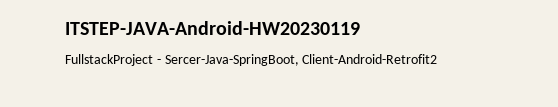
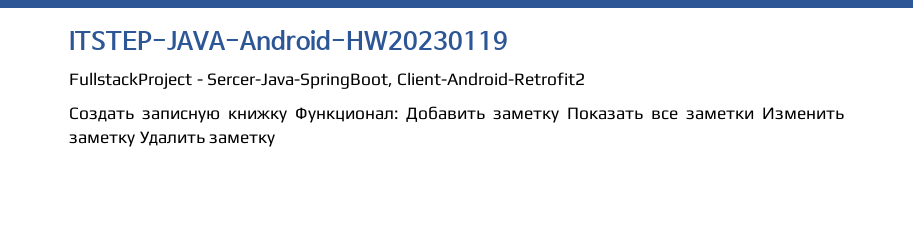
(438, 59) none -> [69,106,844,123] [69,131,276,147] // Создать записную книжку Функционал: Добавить заметку Показать все заметки Изменить заметку Удалить заметку

